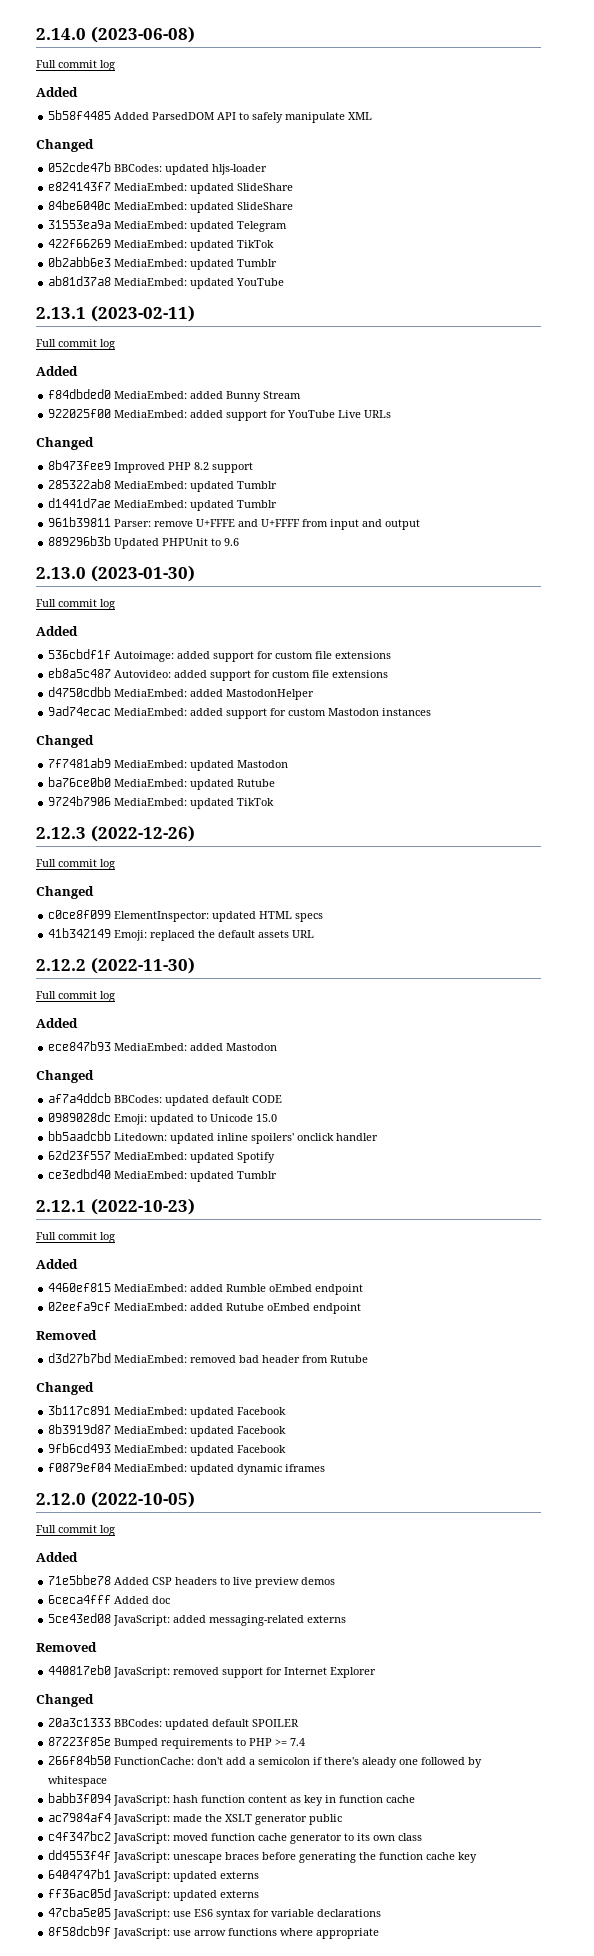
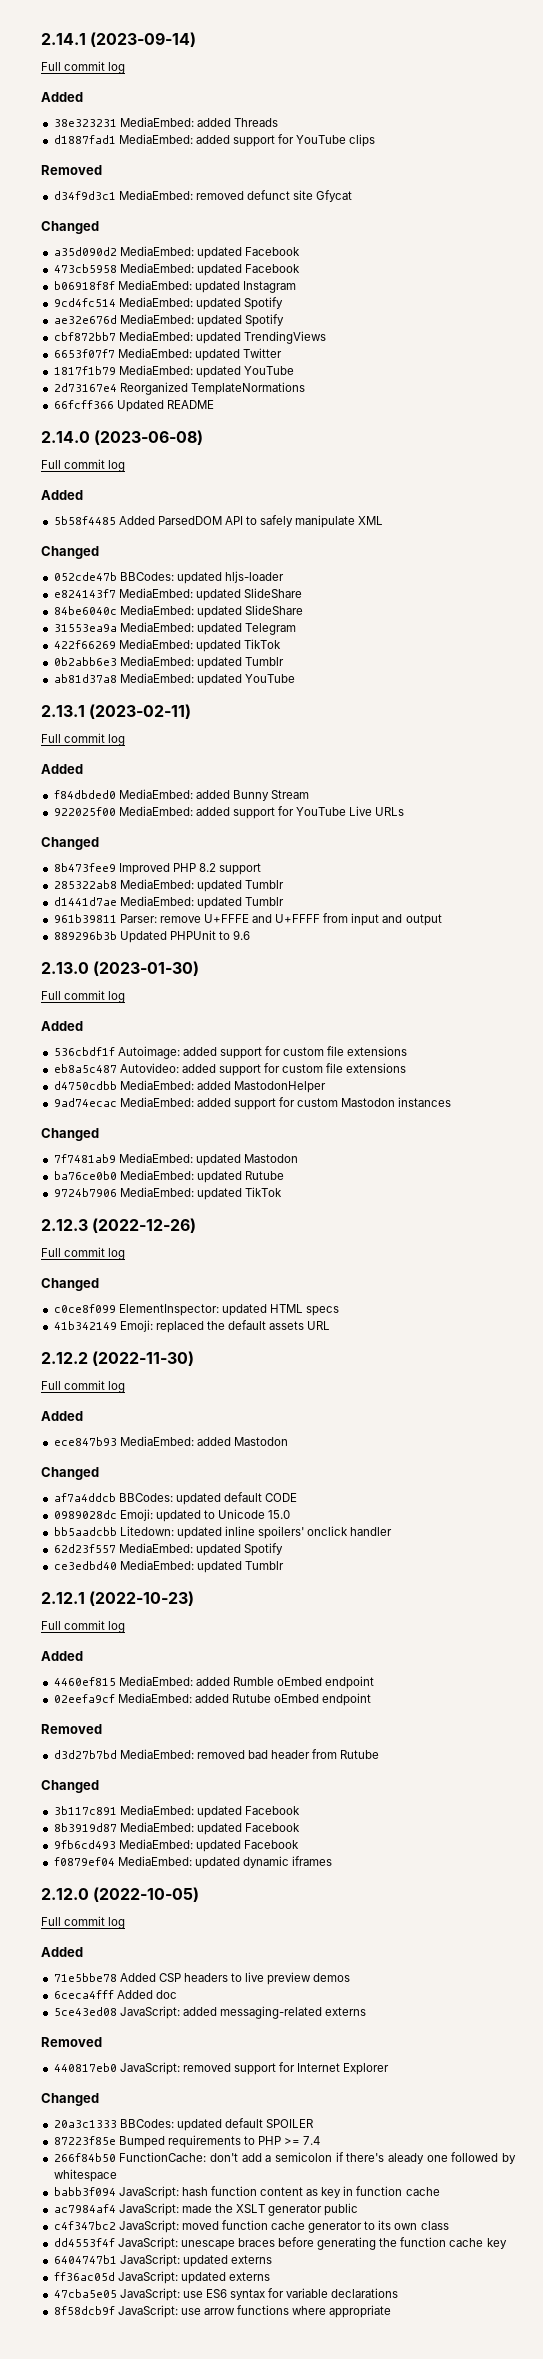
(36, 34) none -> [41,32,197,47] [41,61,126,74] [41,92,83,102] [53,117,278,127] [53,134,376,147] [41,165,102,175] [53,190,353,202] [41,221,99,234] [53,246,300,259] [53,263,300,276] [53,280,296,293] [53,297,283,310] [53,314,284,327] [53,331,326,344] [53,348,282,361] [53,365,294,378] [53,382,305,395] [53,400,214,412] 2.14.1 (2023-09-14) // Full commit log // Added // 38e323231 MediaEmbed: added Threads // d1887fad1 MediaEmbed: added support for YouTube clips // Removed // d34f9d3c1 MediaEmbed: removed defunct site Gfycat // Changed // a35d090d2 MediaEmbed: updated Facebook // 473cb5958 MediaEmbed: updated Facebook // b06918f8f MediaEmbed: updated Instagram // 9cd4fc514 MediaEmbed: updated Spotify // ae32e676d MediaEmbed: updated Spotify // cbf872bb7 MediaEmbed: updated TrendingViews // 6653f07f7 MediaEmbed: updated Twitter // 1817f1b79 MediaEmbed: updated YouTube // 2d73167e4 Reorganized TemplateNormations // 66fcff366 Updated README //

